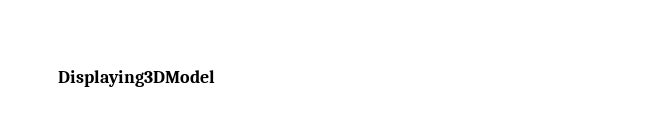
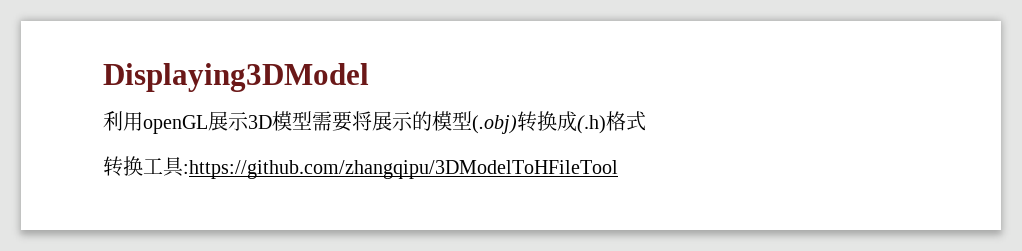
(215, 78) none -> [103,111,646,134] [103,156,618,179] // 利用openGL展示3D模型需要将展示的模型(.obj)转换成(.h)格式 // 转换工具:https://github.com/zhangqipu/3DModelToHFileTool

